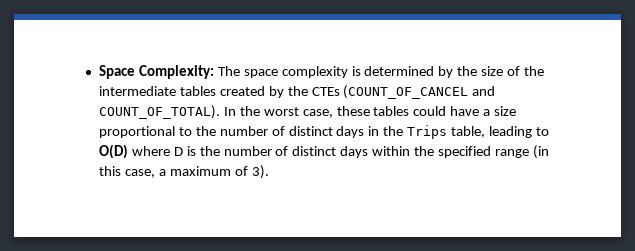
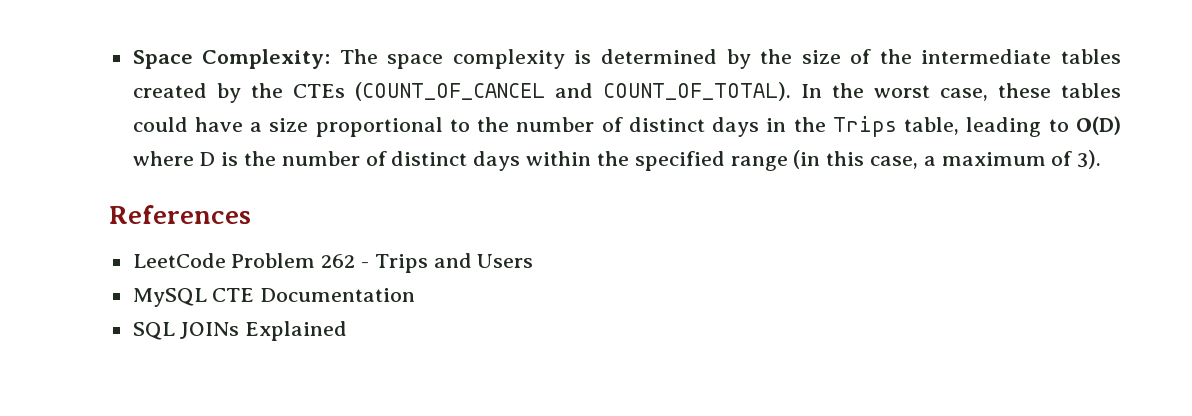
(269, 172) none -> [109,205,251,224] [132,253,534,273] [132,288,416,307] [132,321,348,341] // References // LeetCode Problem 262 - Trips and Users // MySQL CTE Documentation // SQL JOINs Explained

